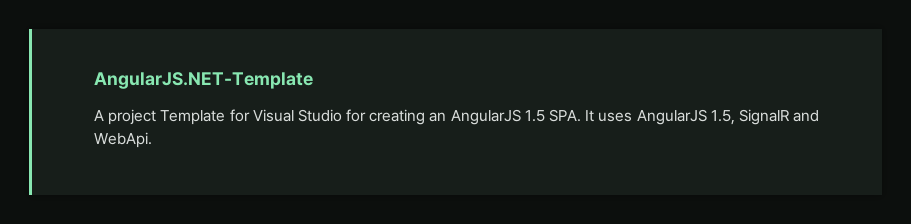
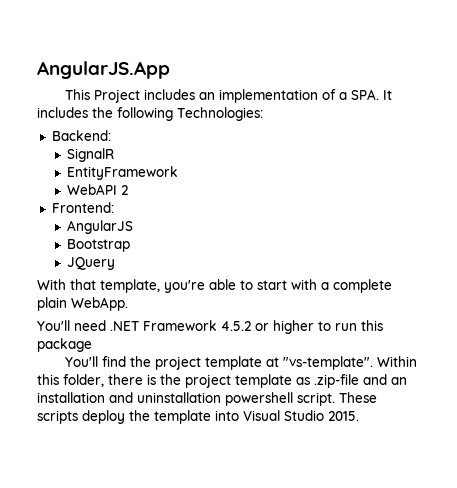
[94,72,313,89] [94,109,820,125] [94,132,152,148] AngularJS.NET-Template // A project Template for Visual Studio for creating an AngularJS 1.5 SPA. It uses AngularJS 1.5, SignalR and WebApi. -> [37,61,170,79] [64,89,392,103] [37,107,263,121] [51,130,111,141] [66,148,114,162] [66,166,178,180] [66,184,128,195] [51,202,114,213] [66,220,133,234] [66,239,130,252] [66,257,115,270] [37,279,392,293] [37,297,128,311] [37,320,383,334] [37,338,92,352] [64,356,417,370] [37,374,407,388] [37,392,377,406] [37,410,359,424] AngularJS.App // This Project includes an implementation of a SPA. It includes the following Technologies: // Backend: // SignalR // EntityFramework // WebAPI 2 // Frontend: // AngularJS // Bootstrap // JQuery // With that template, you're able to start with a complete plain WebApp. // You'll need .NET Framework 4.5.2 or higher to run this package // You'll find the project template at "vs-template". Within this folder, there is the project template as .zip-file and an installation and uninstallation powershell script. These scripts deploy the template into Visual Studio 2015.

